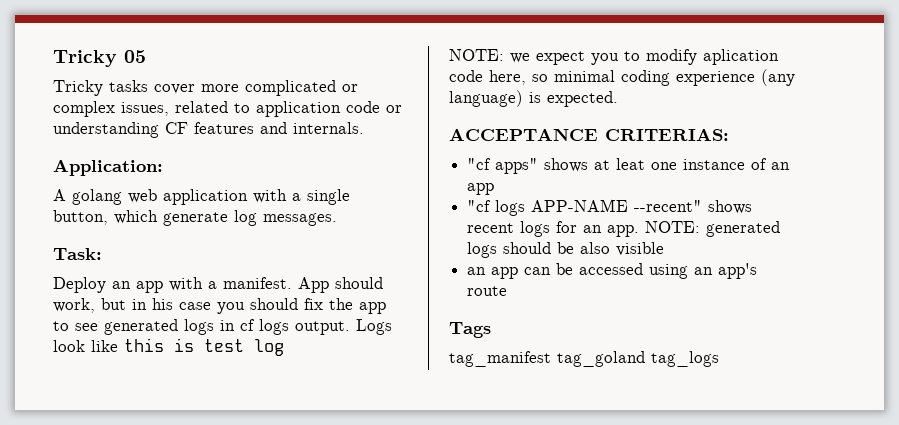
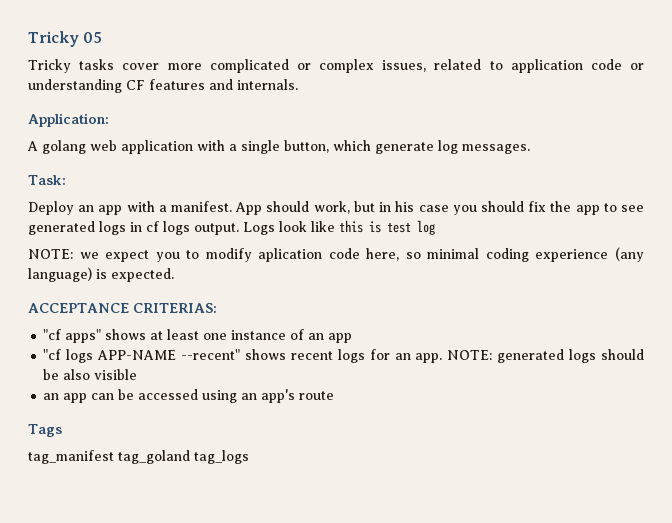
[616,158,646,170] leat -> [167,329,200,340] least

